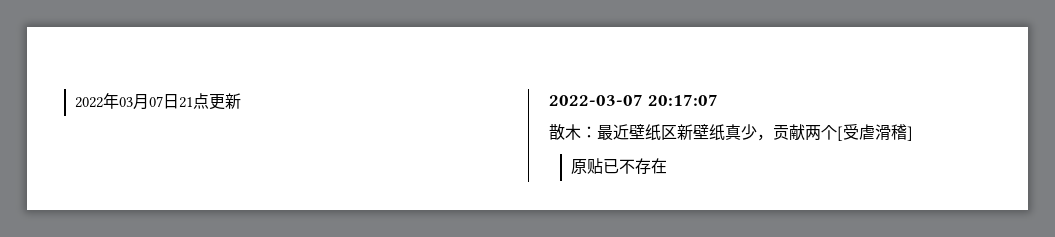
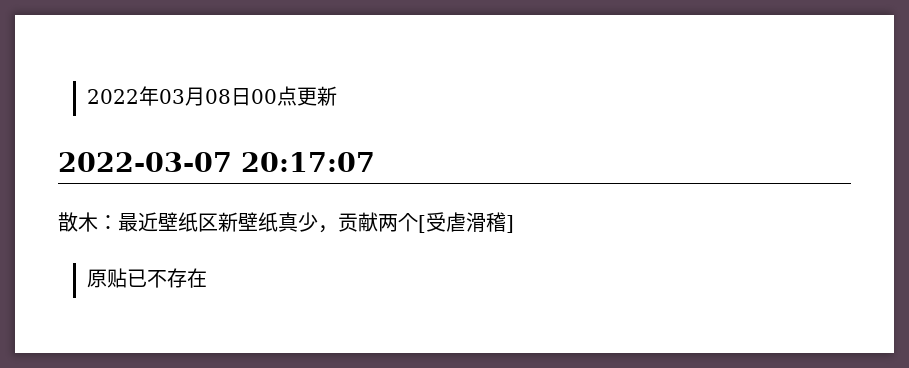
[148,94,193,109] 07日21 -> [204,88,277,106] 08日00

